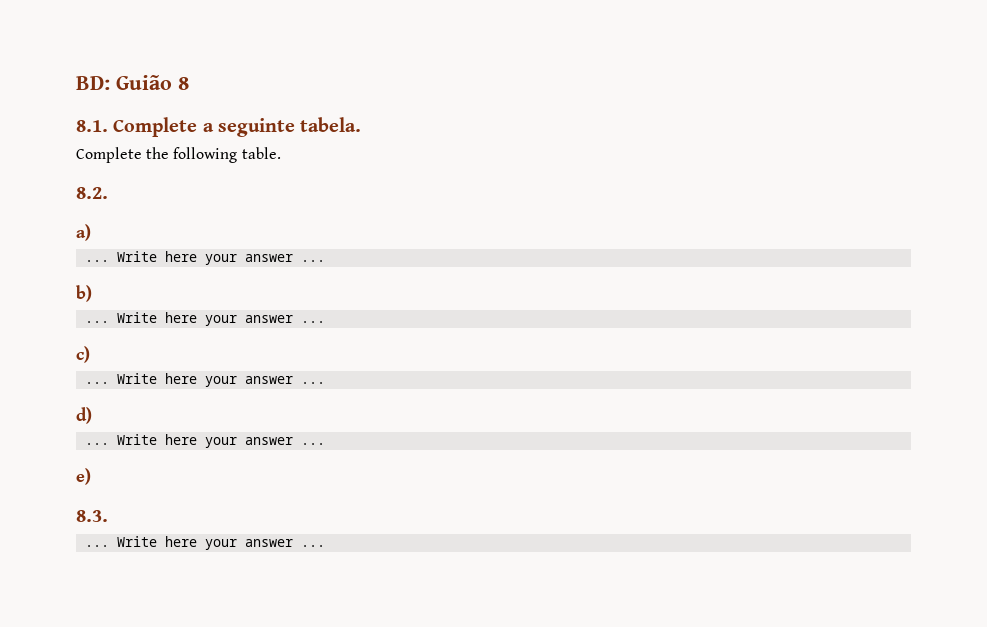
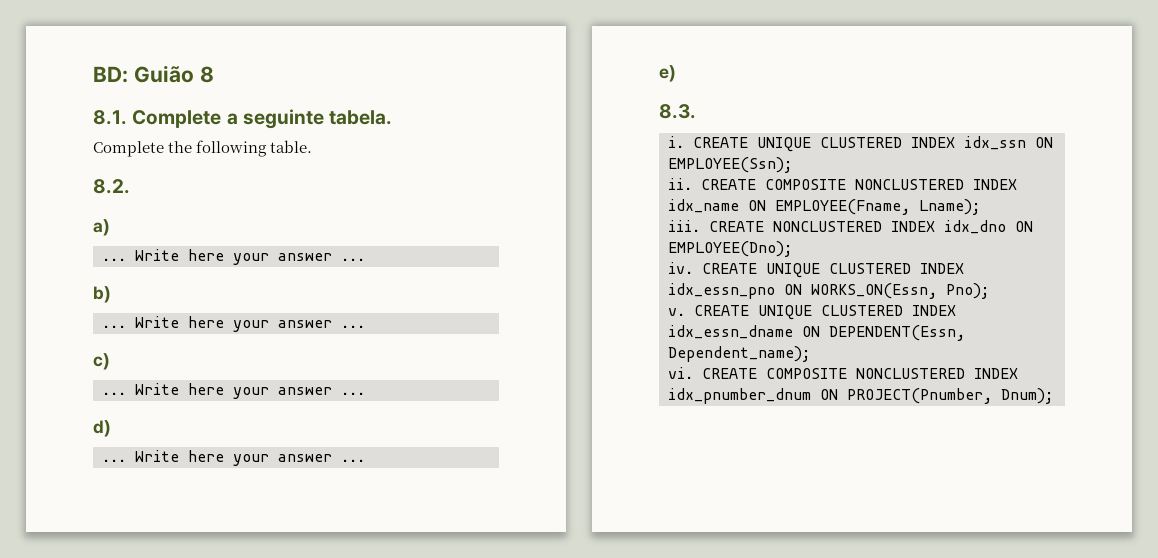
[85,536,326,550] ... Write here your answer ... -> [668,136,1053,152] [668,157,792,173] [668,178,1017,190] [668,199,980,215] [668,220,1033,234] [668,241,792,257] [668,262,964,278] [668,283,989,299] [668,305,956,320] [668,325,965,341] [668,346,810,362] [668,367,1018,379] [668,388,1053,404] i. CREATE UNIQUE CLUSTERED INDEX idx_ssn ON EMPLOYEE(Ssn); // ii. CREATE COMPOSITE NONCLUSTERED INDEX idx_name ON EMPLOYEE(Fname, Lname); // iii. CREATE NONCLUSTERED INDEX idx_dno ON EMPLOYEE(Dno); // iv. CREATE UNIQUE CLUSTERED INDEX idx_essn_pno ON WORKS_ON(Essn, Pno); // v. CREATE UNIQUE CLUSTERED INDEX idx_essn_dname ON DEPENDENT(Essn, Dependent_name); // vi. CREATE COMPOSITE NONCLUSTERED INDEX idx_pnumber_dnum ON PROJECT(Pnumber, Dnum);

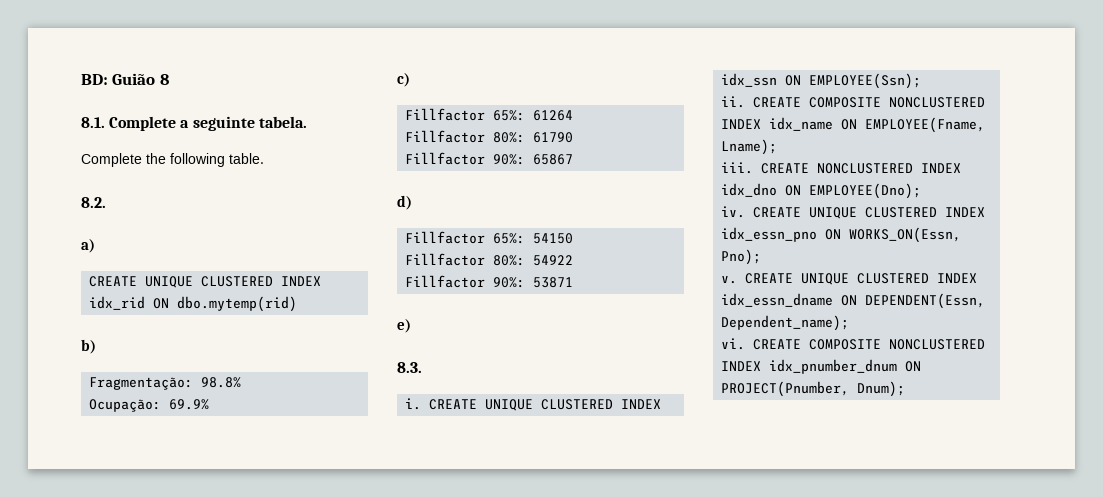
[102,249,365,265] [93,286,111,303] [102,316,365,332] [93,353,110,370] [102,383,365,399] [93,420,111,437] [102,450,365,466] ... Write here your answer ... // b) // ... Write here your answer ... // c) // ... Write here your answer ... // d) // ... Write here your answer ... -> [89,276,322,288] [89,296,298,312] [81,339,96,354] [89,377,242,390] [89,399,210,412] [397,73,410,87] [405,108,574,121] [405,130,574,143] [405,152,574,165] [397,195,412,210] [405,231,574,244] [405,253,574,266] [405,275,574,288] CREATE UNIQUE CLUSTERED INDEX idx_rid ON dbo.mytemp(rid) // b) // Fragmentação: 98.8% // Ocupação: 69.9% // c) // Fillfactor 65%: 61264 // Fillfactor 80%: 61790 // Fillfactor 90%: 65867 // d) // Fillfactor 65%: 54150 // Fillfactor 80%: 54922 // Fillfactor 90%: 53871

